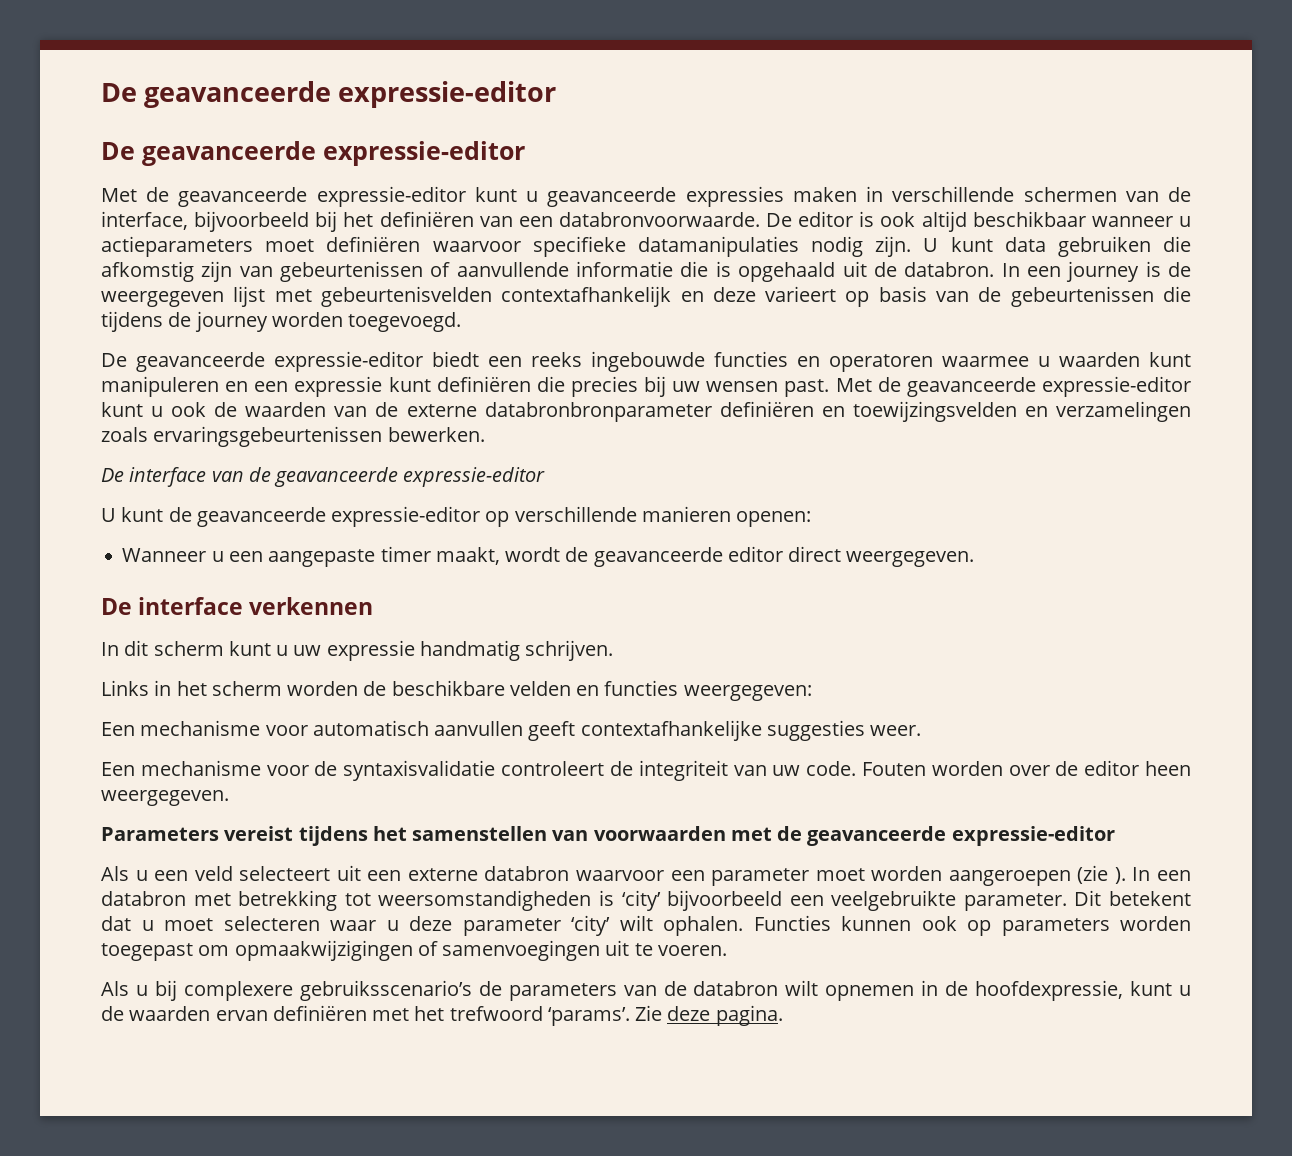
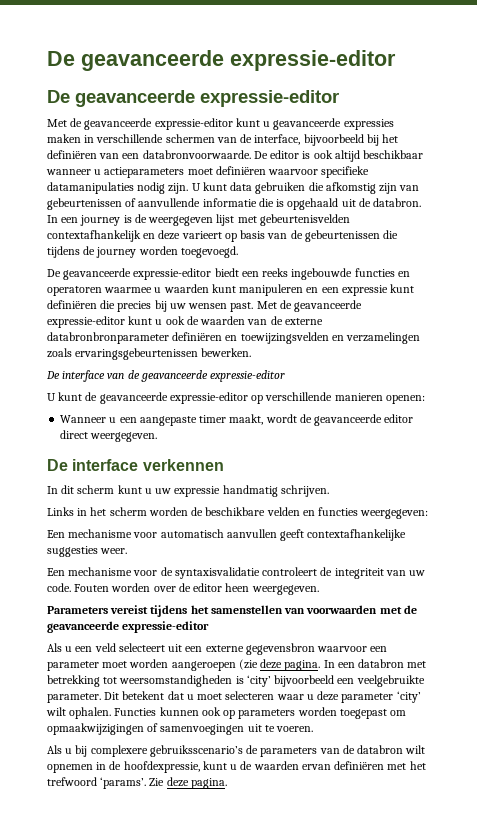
[484,866,570,881] databron -> [245,643,315,655] gegevensbron
[1114,867,1126,884] ). -> [260,659,321,671] deze pagina.

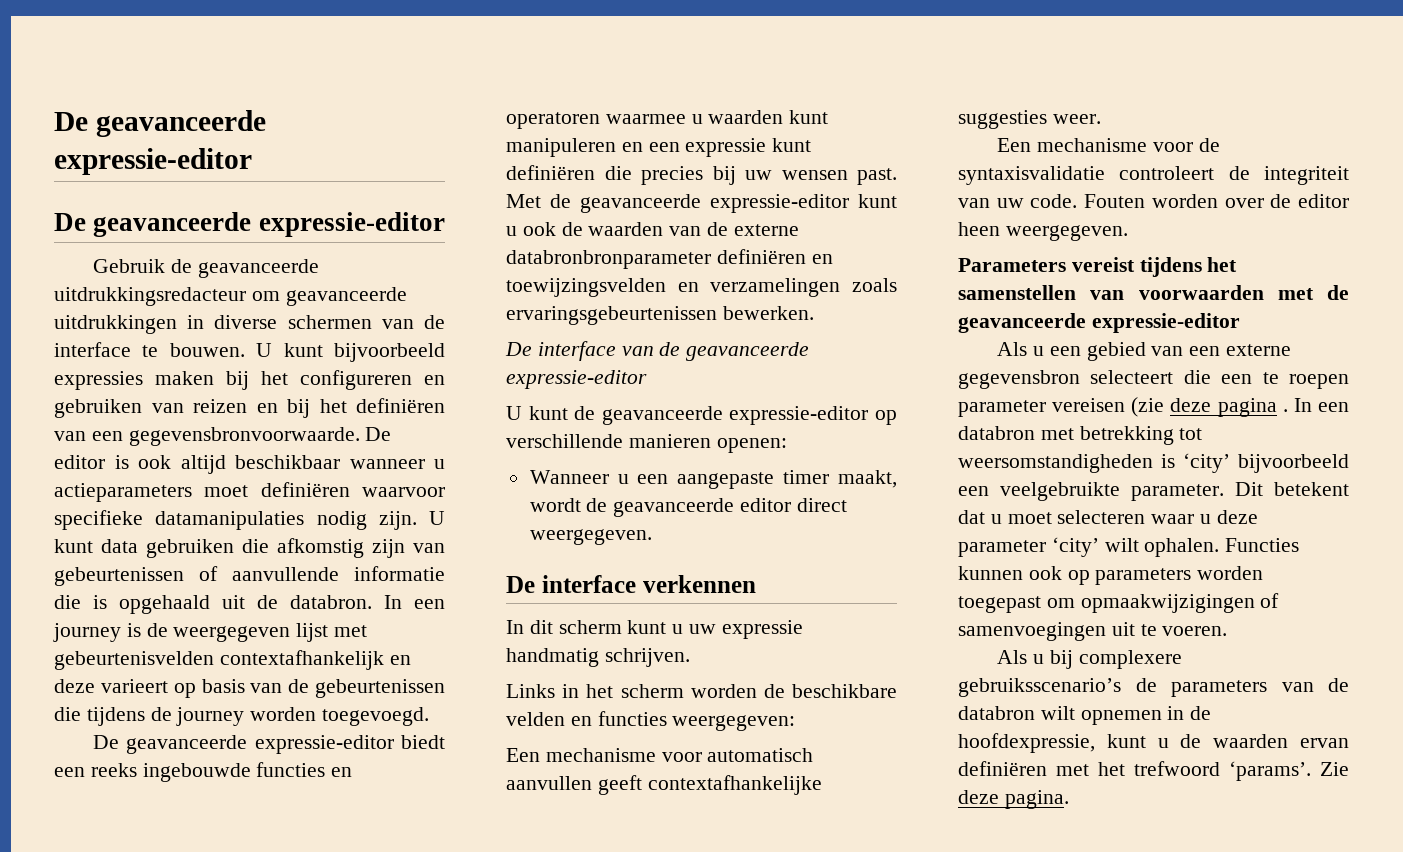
[47,118,394,130] [47,134,364,146] Met de geavanceerde expressie-editor kunt u geavanceerde expressies maken in verschillende schermen van de interface, bijvoorbeeld -> [93,259,319,278] [54,287,407,306] [54,315,445,334] [54,342,445,362] [54,370,445,390] [54,399,278,418] Gebruik de geavanceerde uitdrukkingsredacteur om geavanceerde uitdrukkingen in diverse schermen van de interface te bouwen. U kunt bijvoorbeeld expressies maken bij het configureren en gebruiken van reizen en
[142,150,251,159] databronvoorwaarde. -> [128,427,360,446] gegevensbronvoorwaarde.
[94,643,388,655] [47,659,321,671] veld selecteert uit een externe gegevensbron waarvoor een parameter moet worden aangeroepen (zie deze pagina. -> [1086,342,1292,361] [958,370,1349,389] [958,397,1288,417] gebied van een externe gegevensbron selecteert die een te roepen parameter vereisen (zie deze pagina .

